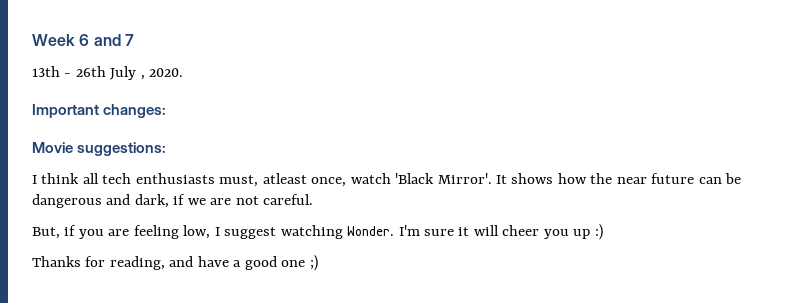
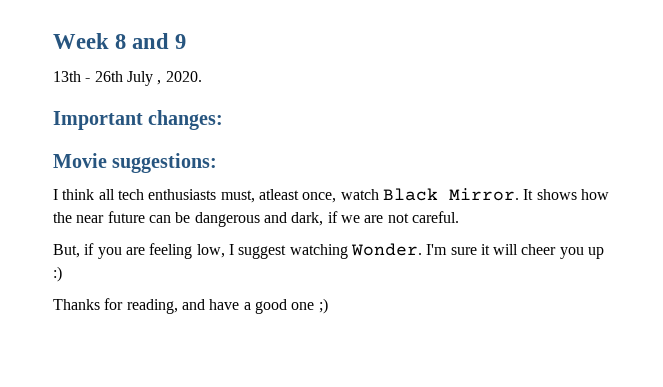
[79,34,134,46] 6 and 7 -> [115,33,187,49] 8 and 9
[395,173,492,184] 'Black Mirror'. -> [382,188,519,201] Black Mirror.

